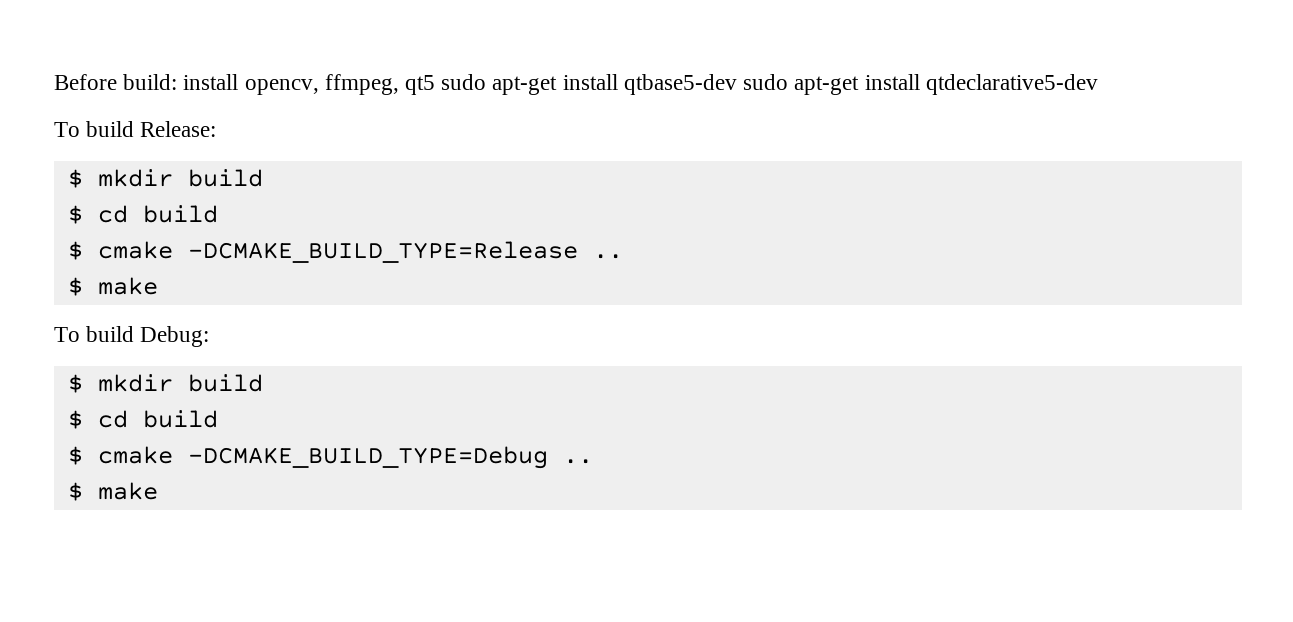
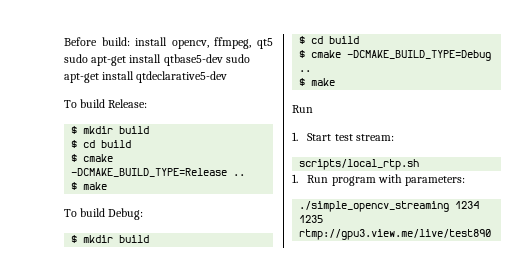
(158, 491) none -> [292,105,313,113] [292,132,394,141] [299,159,420,170] [292,174,466,186] [299,201,480,212] [299,215,324,223] [299,229,492,240] // Run // 1. Start test stream: // scripts/local_rtp.sh // 1. Run program with parameters: // ./simple_opencv_streaming 1234 1235 rtmp://gpu3.view.me/live/test890

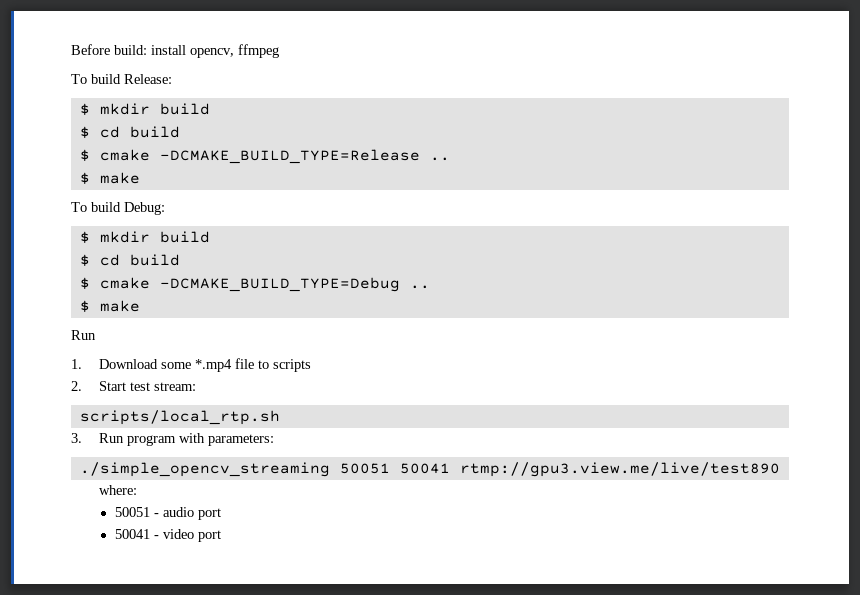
[214,37,273,49] [64,54,250,66] [64,71,228,83] ffmpeg, qt5 sudo apt-get install qtbase5-dev sudo apt-get install qtdeclarative5-dev -> [238,44,279,58] ffmpeg
(298, 136) none -> [98,358,311,372] [71,381,82,391] Download some *.mp4 file to scripts // 2.
[292,174,298,183] 1. -> [71,433,82,443] 3.
[455,201,480,209] [299,215,324,223] 1234 1235 -> [339,463,450,474] 50051 50041
(492, 234) none -> [98,485,137,495] [114,507,221,520] [114,529,221,542] // where: // 50051 - audio port // 50041 - video port

